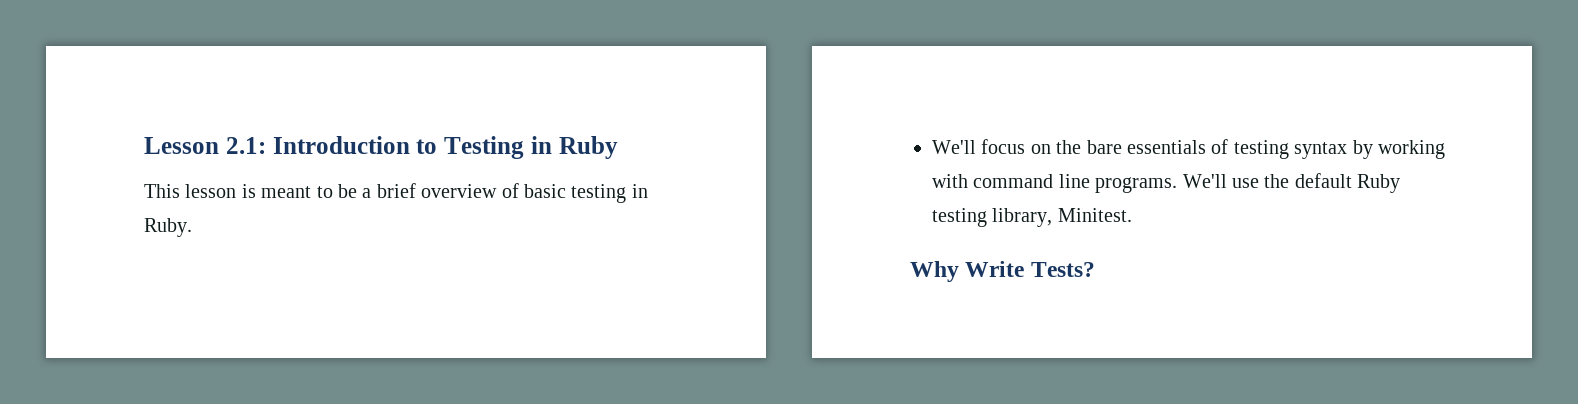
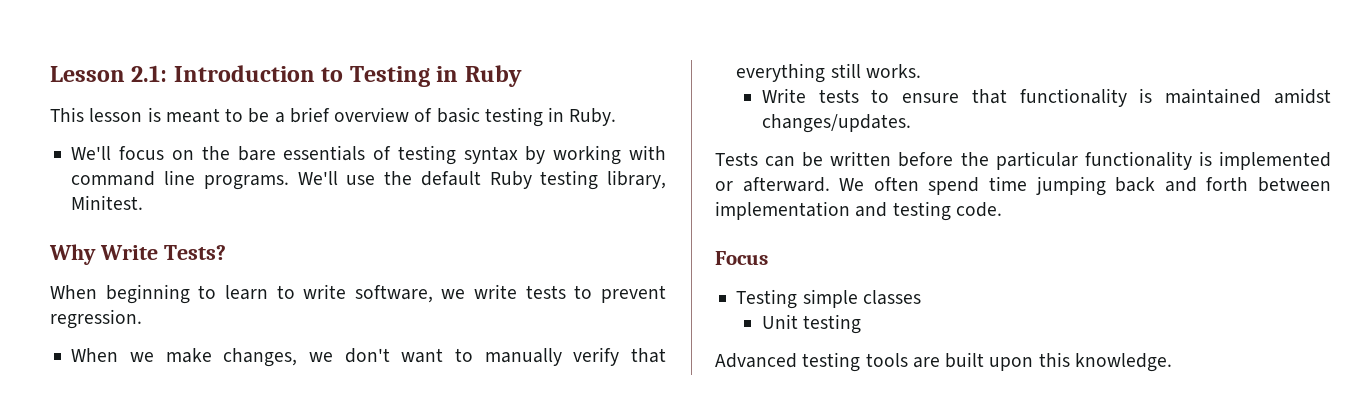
(1095, 269) none -> [50,284,666,304] [50,309,142,329] [71,347,666,367] [736,63,921,83] [761,88,1331,107] [761,114,911,133] [715,151,1331,170] [715,176,1331,196] [715,201,1002,221] [715,251,768,265] [736,289,921,309] [761,314,862,334] [715,352,1172,372] // When beginning to learn to write software, we write tests to prevent regression. // When we make changes, we don't want to manually verify that everything still works. // Write tests to ensure that functionality is maintained amidst changes/updates. // Tests can be written before the particular functionality is implemented or afterward. We often spend time jumping back and forth between implementation and testing code. // Focus // Testing simple classes // Unit testing // Advanced testing tools are built upon this knowledge.

